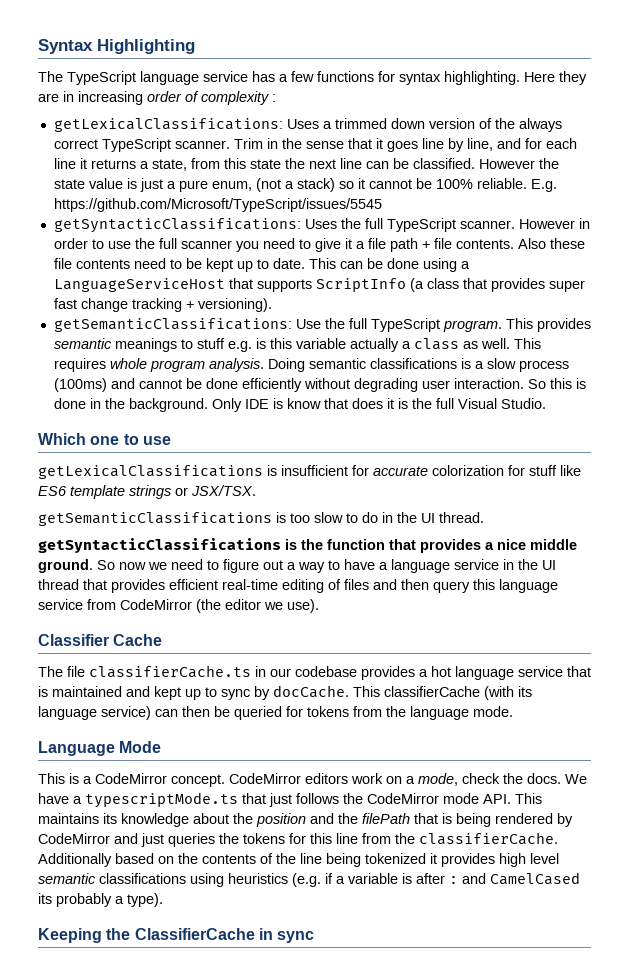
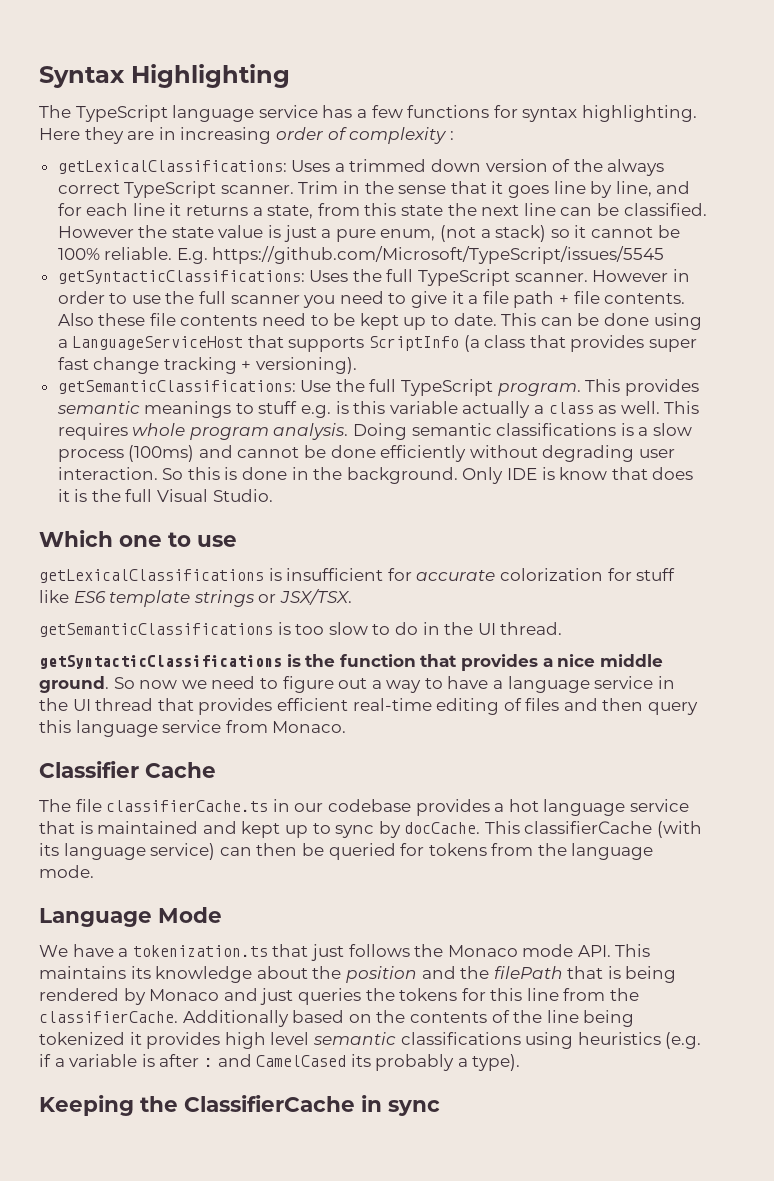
[120,599,319,613] CodeMirror (the editor we use). -> [272,721,347,733] Monaco.
[38,773,561,787] This is a CodeMirror concept. CodeMirror editors work on a mode, check the docs. -> (222, 915) none
[85,792,238,808] typescriptMode.ts -> [132,945,268,957] tokenization.ts
[367,793,439,804] CodeMirror -> [447,945,518,957] Monaco
[38,833,110,844] CodeMirror -> [149,989,220,1001] Monaco

